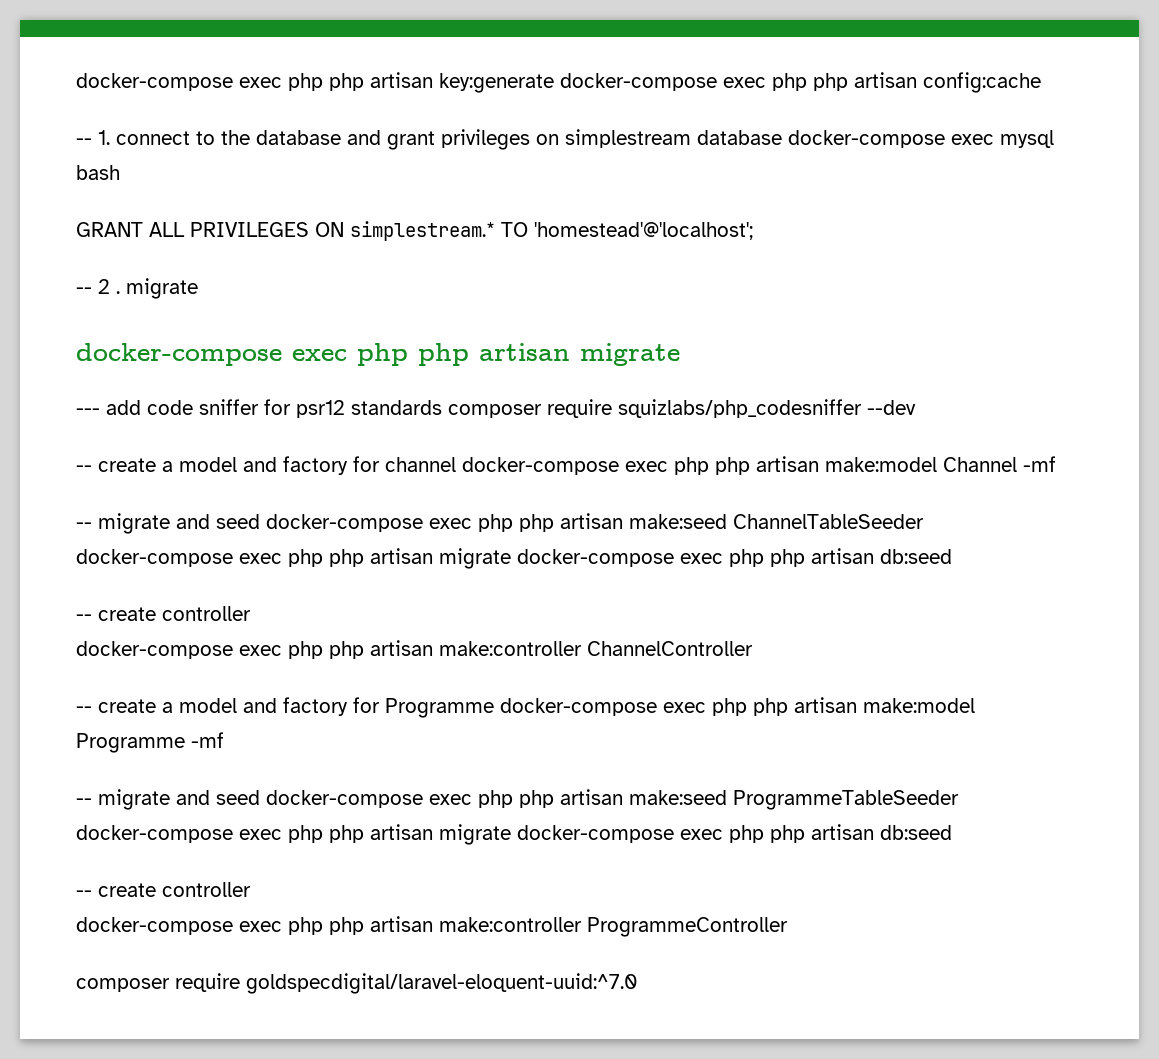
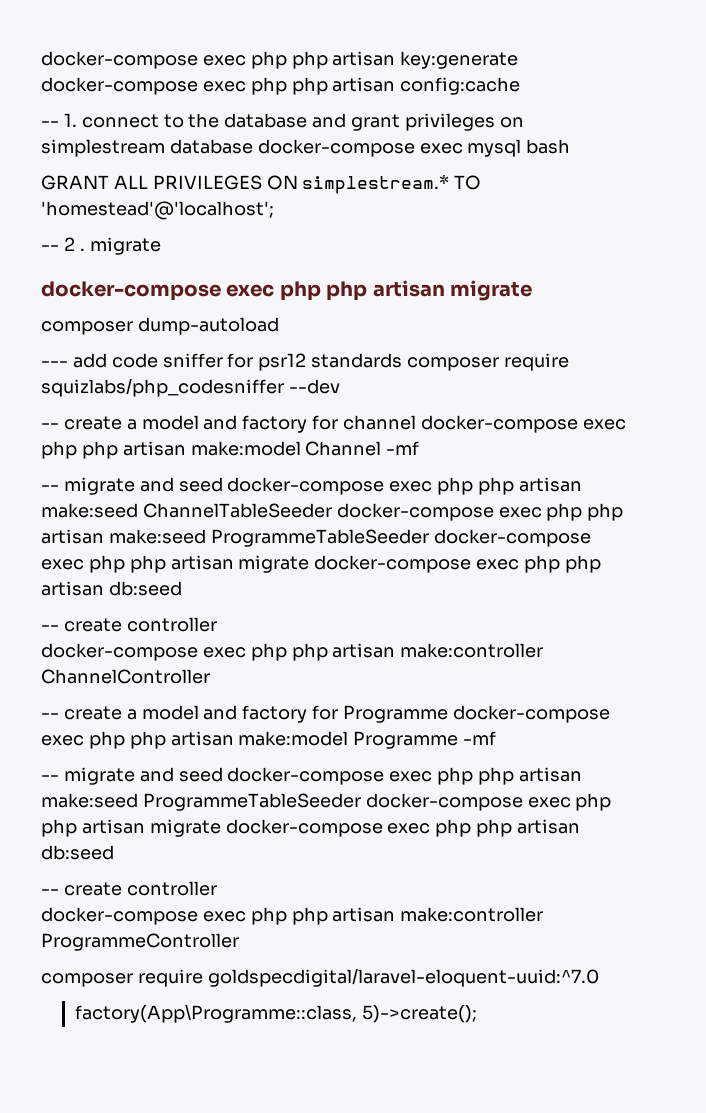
(680, 354) none -> [41,317,279,335] // composer dump-autoload
(433, 556) none -> [108,529,591,547] [41,555,234,573] make:seed ProgrammeTableSeeder docker-compose exec php php artisan
(638, 983) none -> [74,1004,477,1023] // factory(App\Programme::class, 5)->create();

